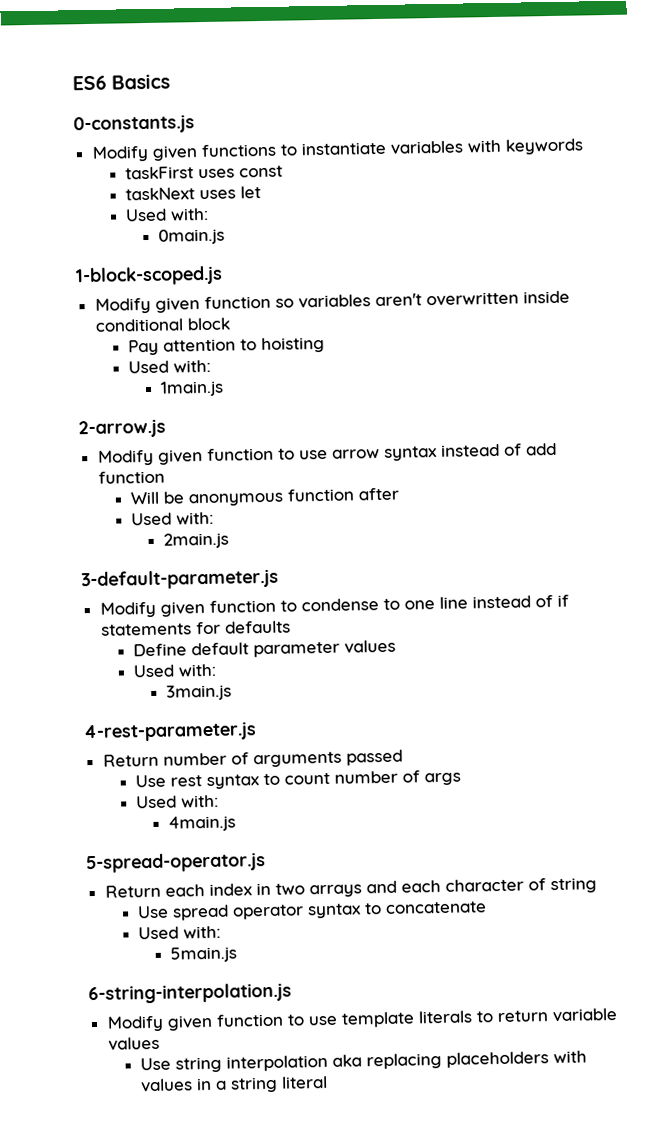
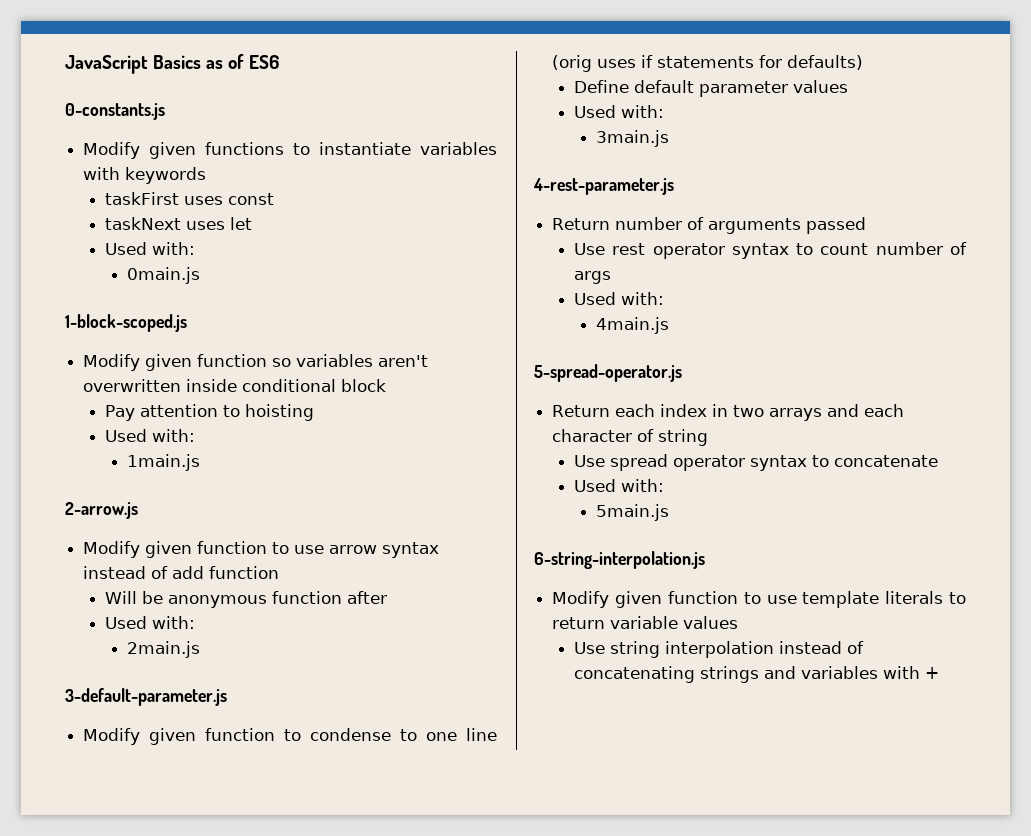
(72, 83) none -> [65,54,245,74] JavaScript Basics as of
[111,73,171,90] Basics -> (279, 62) none
[471,595,553,609] instead of -> [552,55,637,72] (orig uses
[224,620,291,634] defaults -> [787,55,864,70] defaults)
(203, 781) none -> [652,243,725,259] operator
[332,1050,588,1070] [140,1075,329,1093] aka replacing placeholders with values in a string literal -> [779,641,865,654] [574,666,940,683] instead of concatenating strings and variables with +

